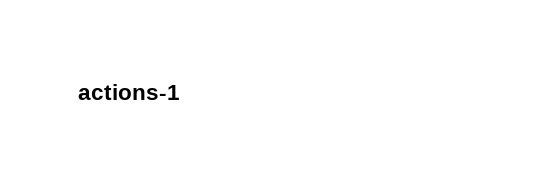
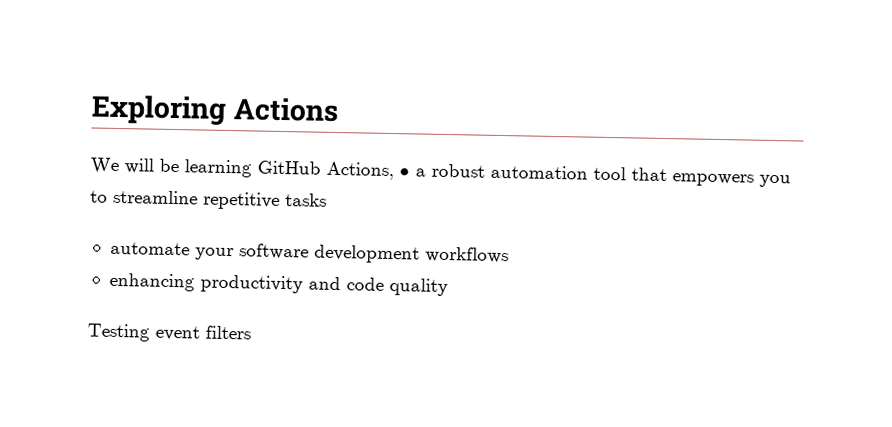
[78,84,180,100] actions-1 -> [91,94,339,126] [90,157,791,188] [90,189,327,210] [109,241,509,264] [108,272,448,297] [87,323,251,342] Exploring Actions // We will be learning GitHub Actions, • a robust automation tool that empowers you to streamline repetitive tasks // automate your software development workflows // enhancing productivity and code quality // Testing event filters

